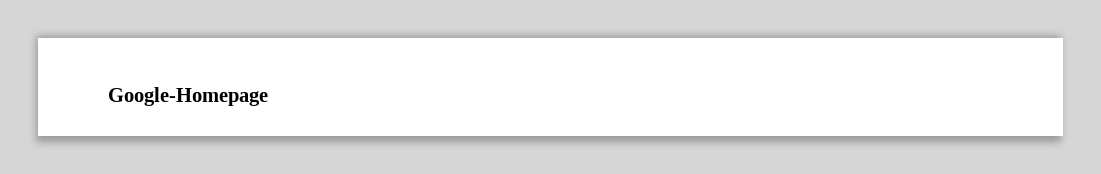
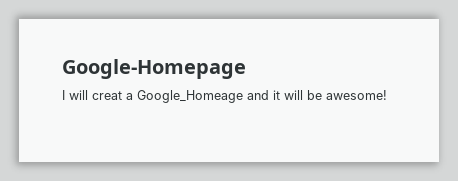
(268, 96) none -> [62,90,387,103] // I will creat a Google_Homeage and it will be awesome!

